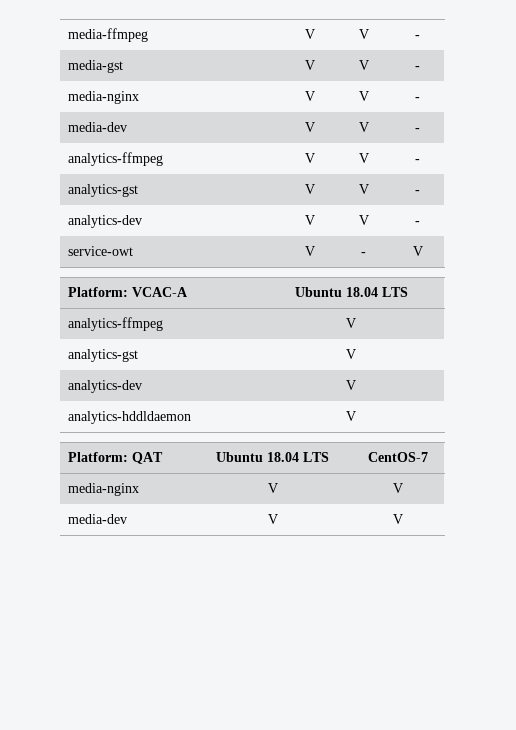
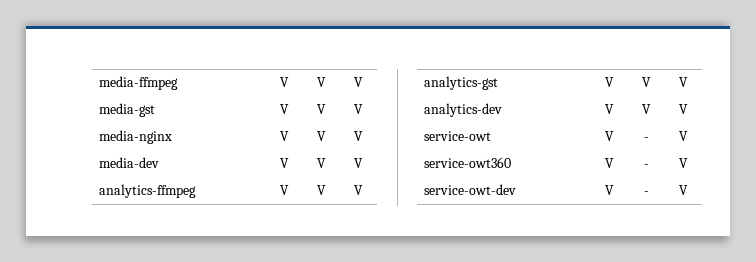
[415,35,420,39] - -> [354,77,363,87] V
[415,66,420,70] - -> [354,104,363,114] V
[415,97,420,101] [67,122,127,132] [305,122,315,132] [358,122,369,132] [415,128,420,132] [67,152,163,166] [305,153,315,163] [358,153,369,163] [415,159,420,163] [67,184,138,197] [305,184,315,194] [358,184,369,194] [415,190,420,194] [67,215,142,228] [305,215,315,225] [358,215,369,225] [415,221,420,225] [67,246,133,256] [305,246,315,256] [361,252,366,256] [412,246,423,256] [67,287,188,297] [294,287,408,297] [67,317,163,331] [346,318,356,328] [67,349,138,362] [346,349,356,359] [67,380,142,393] [346,380,356,390] [67,411,191,424] [346,411,356,421] [67,452,163,464] [216,452,329,462] [368,452,428,462] [67,483,139,496] [267,483,278,493] [393,483,403,493] [67,514,127,524] [267,514,278,524] - // media-dev | V | V | - // analytics-ffmpeg | V | V | - // analytics-gst | V | V | - // analytics-dev | V | V | - // service-owt | V | - | V // Platform: VCAC-A | Ubuntu 18.04 LTS // analytics-ffmpeg | V // analytics-gst | V // analytics-dev | V // analytics-hddldaemon | V // Platform: QAT | Ubuntu 18.04 LTS | CentOS-7 // media-nginx | V | V // media-dev | V -> [354,131,363,141] [99,157,160,168] [280,158,289,168] [317,158,326,168] [354,158,363,168] [99,184,197,198] [280,185,289,195] [317,185,326,195] [354,185,363,195] [424,76,499,90] [605,77,614,87] [642,77,651,87] [679,77,688,87] [424,103,503,117] [605,104,614,114] [642,104,651,114] [679,104,688,114] [424,131,492,141] [605,131,614,141] [643,137,649,141] [679,131,688,141] [424,157,512,168] [605,158,614,168] [643,164,649,168] [679,158,688,168] [424,184,517,195] [605,185,614,195] [643,191,649,195] V // media-dev | V | V | V // analytics-ffmpeg | V | V | V // analytics-gst | V | V | V // analytics-dev | V | V | V // service-owt | V | - | V // service-owt360 | V | - | V // service-owt-dev | V | -

